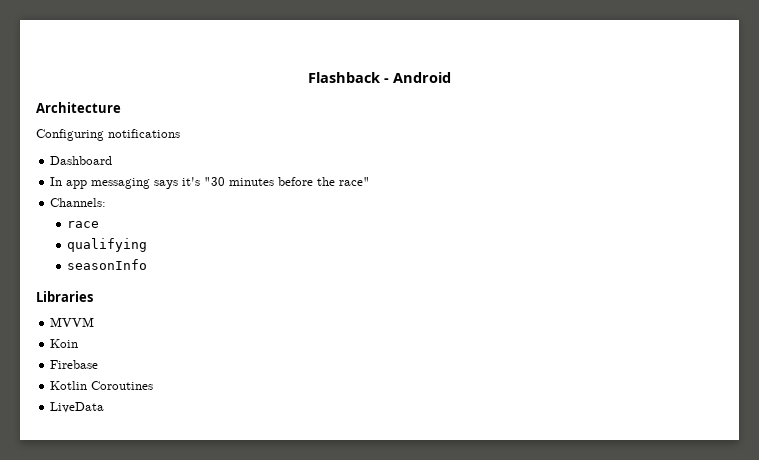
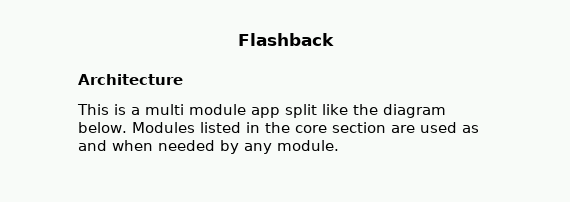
[384,72,451,83] - Android -> (334, 39) none
[36,129,180,141] [50,156,113,165] [50,177,371,189] [50,198,107,207] [67,221,100,228] [67,238,148,252] [67,259,148,270] [36,291,93,302] [50,317,95,327] [50,339,79,348] [50,360,99,369] [50,381,154,390] [50,402,105,413] Configuring notifications // Dashboard // In app messaging says it's "30 minutes before the race" // Channels: // race // qualifying // seasonInfo // Libraries // MVVM // Koin // Firebase // Kotlin Coroutines // LiveData -> [77,104,446,118] [78,122,479,133] [78,140,339,154] This is a multi module app split like the diagram below. Modules listed in the core section are used as and when needed by any module.

